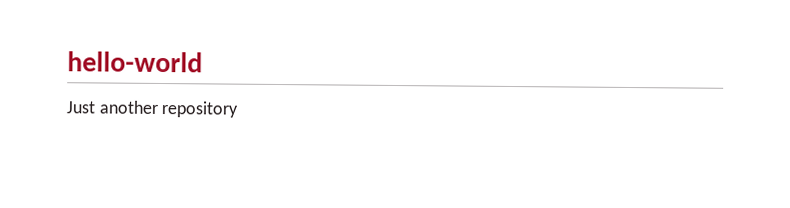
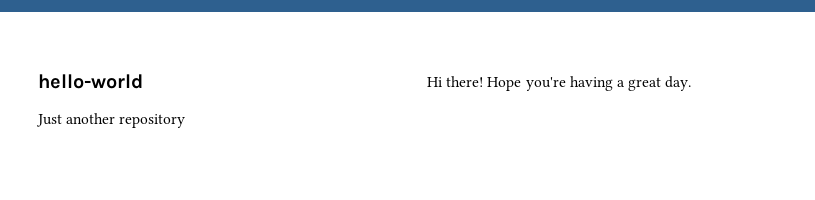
(240, 109) none -> [427,76,692,91] // Hi there! Hope you're having a great day.

